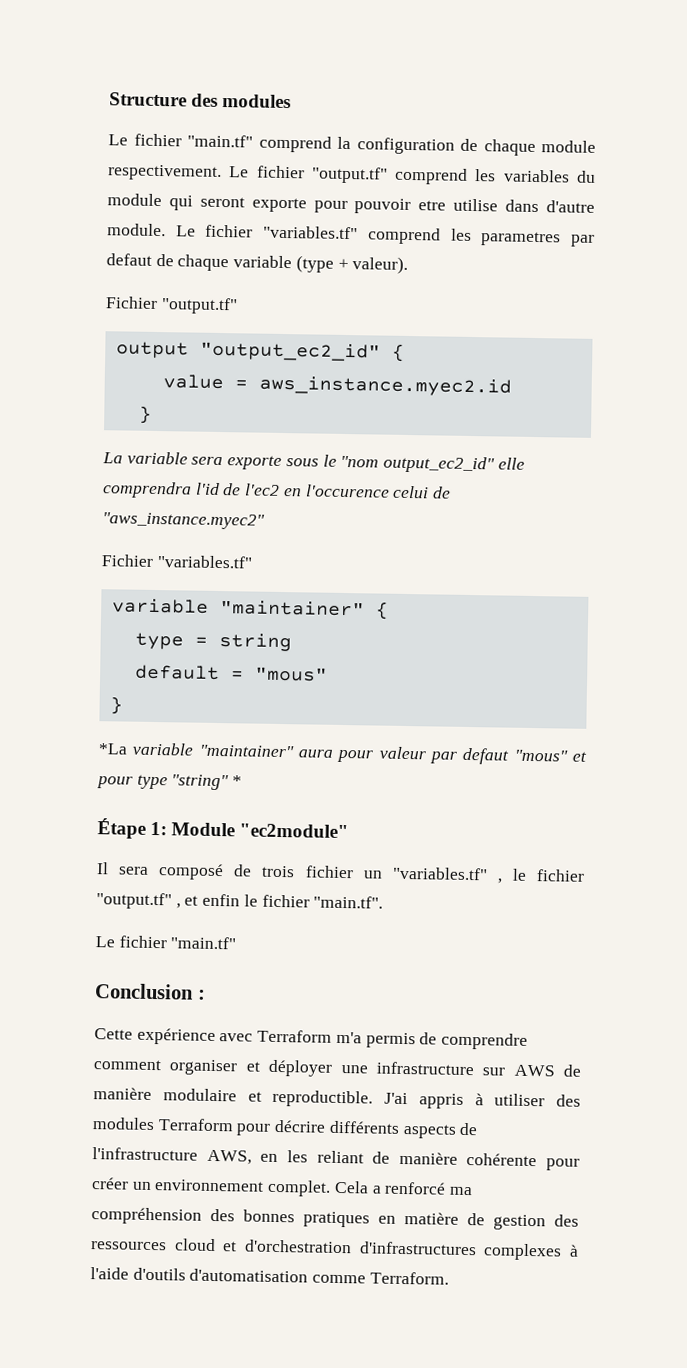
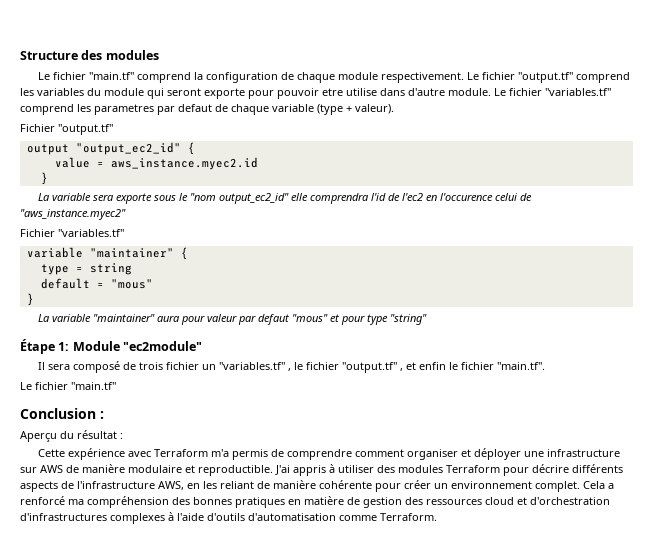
[98,743,128,755] *La -> [37,314,50,322] La
[232,775,243,787] * -> (427, 319) none
(206, 994) none -> [20,430,123,442] // Aperçu du résultat :

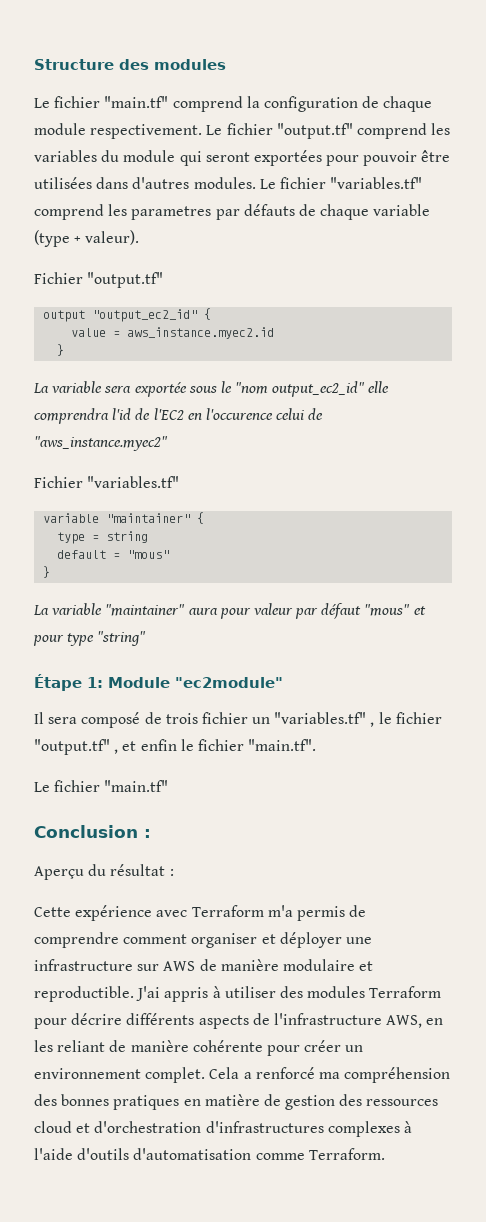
[204,88,245,99] exporte -> [253,150,322,166] exportées
[322,88,491,96] etre utilise dans d'autre module. -> [421,150,451,162] [34,177,256,189] être utilisées dans d'autres modules.
[178,104,212,112] defaut -> [243,204,295,216] défauts
[115,193,152,204] exporte -> [134,382,187,397] exportée
[401,193,423,201] l'ec2 -> [153,408,184,420] l'EC2
[257,314,289,325] defaut -> [321,603,362,619] défaut

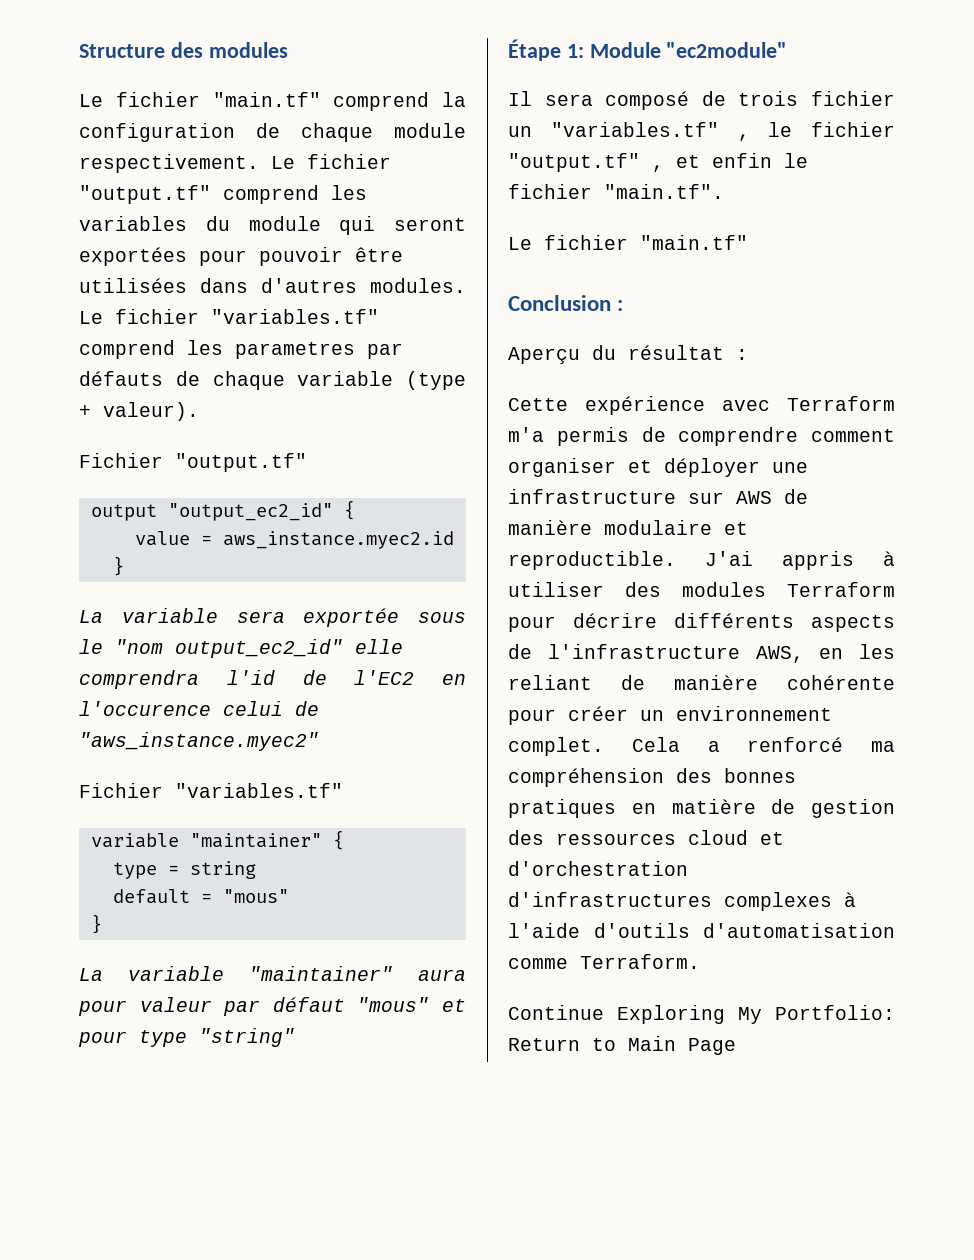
(385, 1154) none -> [508,1005,895,1024] [508,1036,736,1055] // Continue Exploring My Portfolio: Return to Main Page

